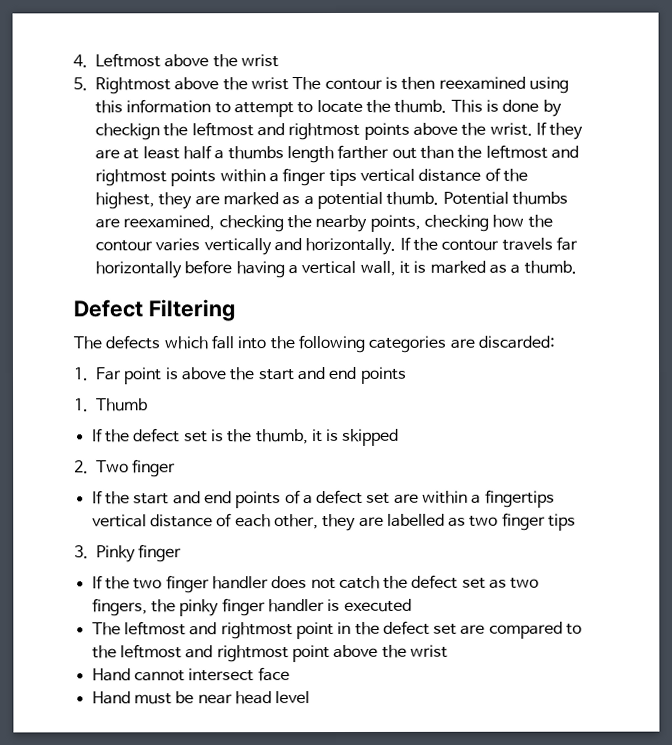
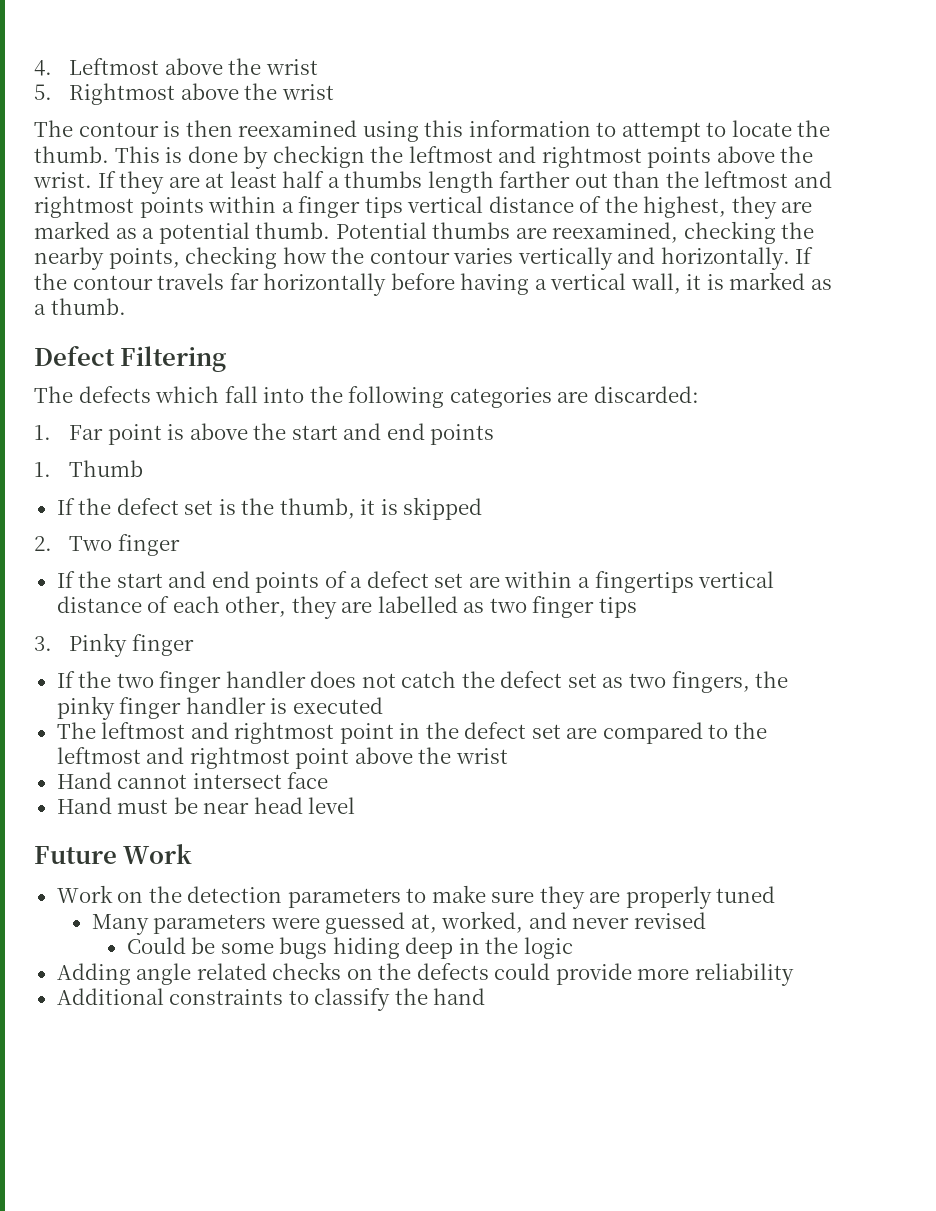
(289, 84) none -> (334, 92) //
(311, 697) none -> [34,844,193,864] [56,885,776,909] [91,911,706,935] [126,937,573,959] [56,962,794,986] [56,988,486,1011] // Future Work // Work on the detection parameters to make sure they are properly tuned // Many parameters were guessed at, worked, and never revised // Could be some bugs hiding deep in the logic // Adding angle related checks on the defects could provide more reliability // Additional constraints to classify the hand

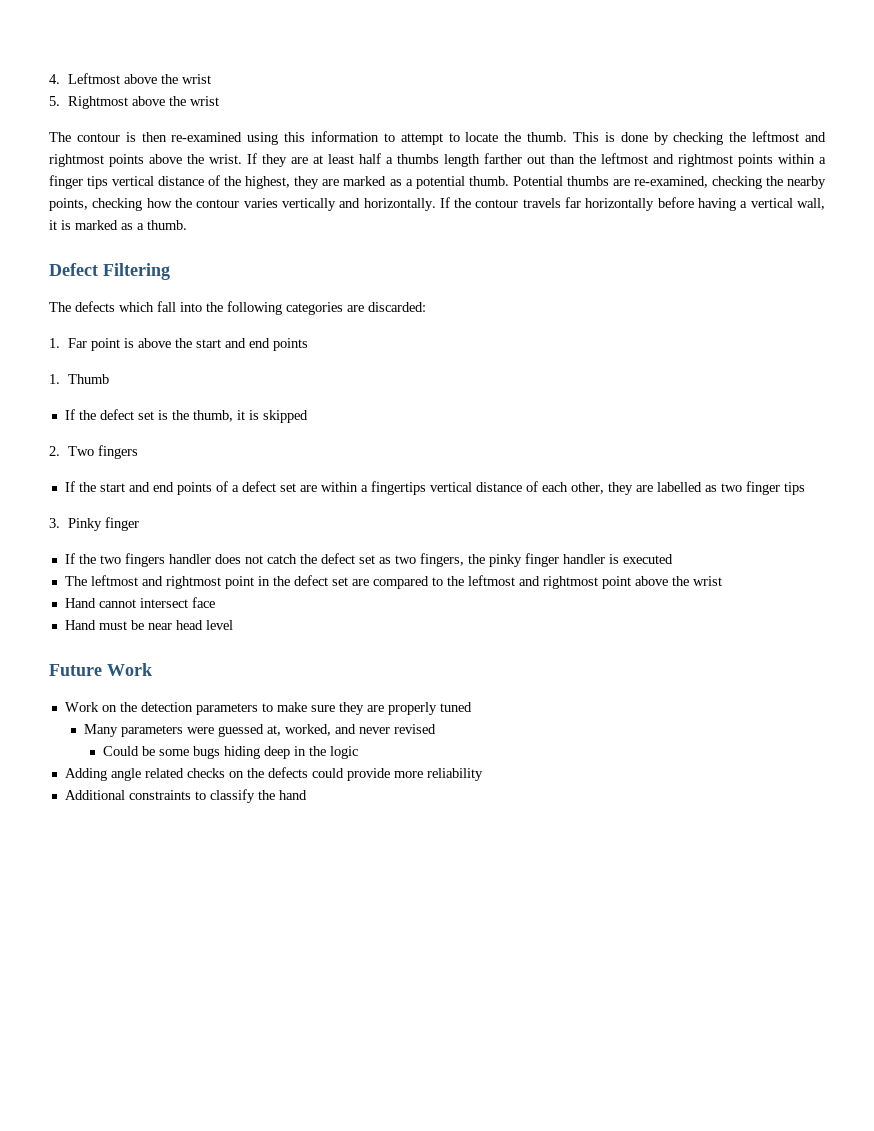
[238,120,358,137] reexamined -> [171,132,243,142] re-examined
[272,145,365,168] checkign -> [673,132,724,145] checking
[552,222,679,243] reexamined, -> [633,176,708,188] re-examined,
[117,534,180,556] finger -> [98,445,139,459] fingers
[159,671,222,693] finger -> [124,553,165,567] fingers

